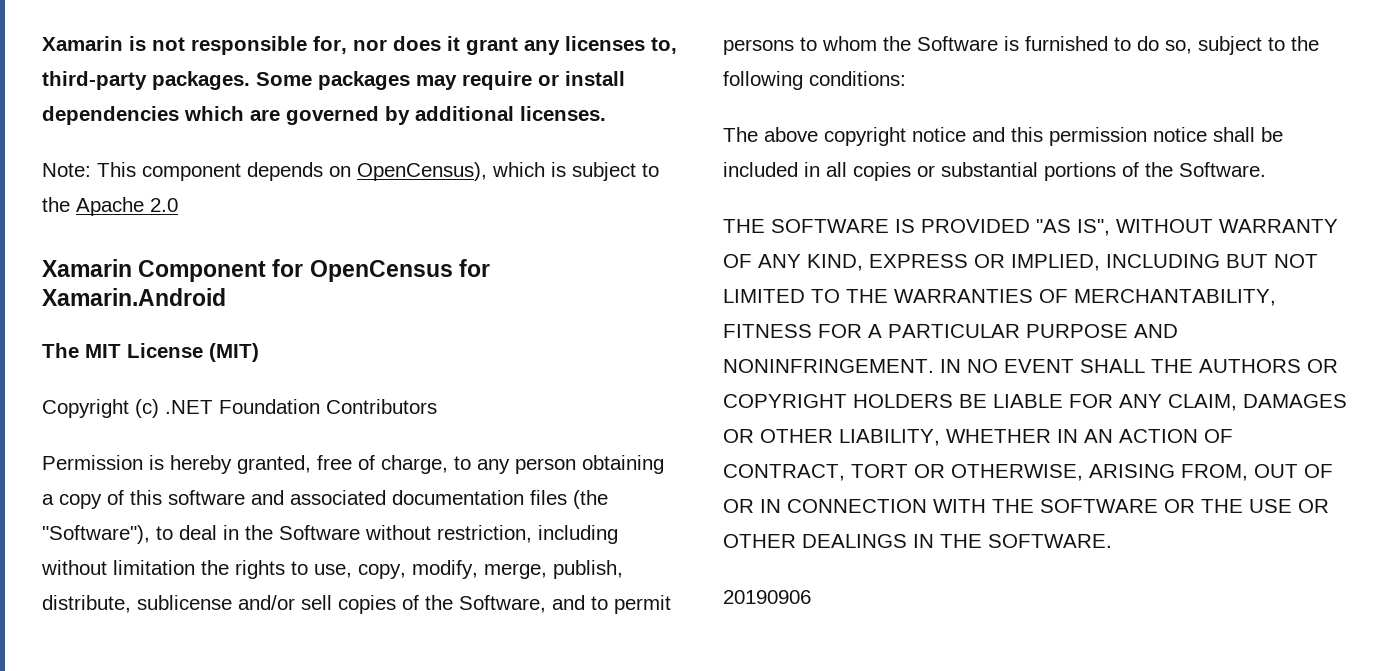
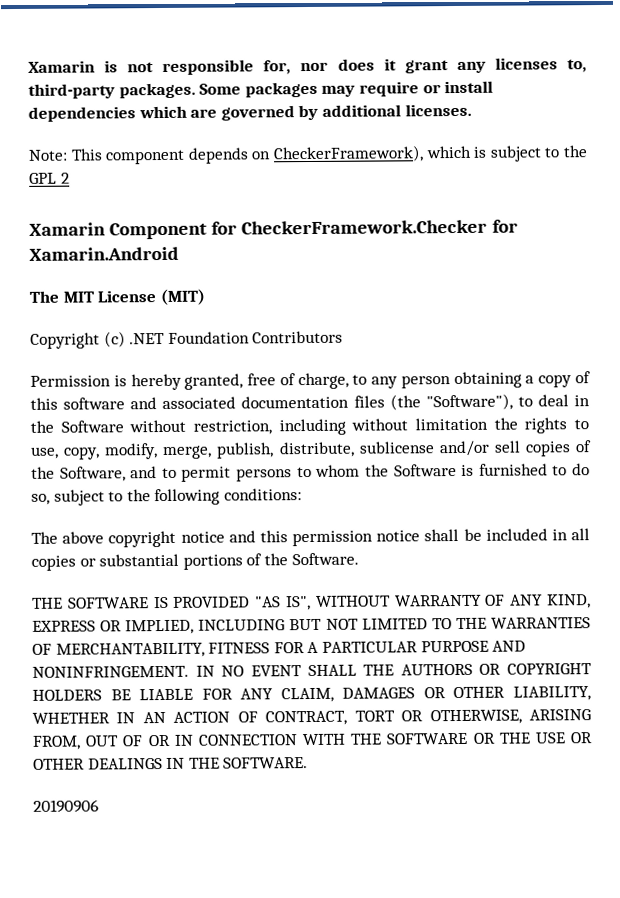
[357,162,487,181] OpenCensus), -> [273,145,424,163] CheckerFramework),
[76,197,178,216] Apache 2.0 -> [29,172,70,184] GPL 2
[309,260,453,282] OpenCensus -> [241,219,488,235] CheckerFramework.Checker

